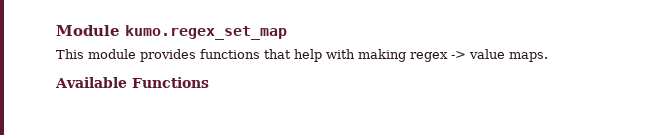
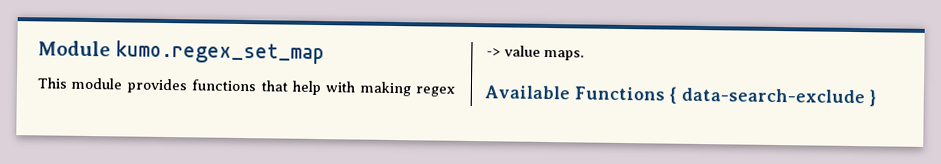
(209, 82) none -> [669,86,876,107] { data-search-exclude }

